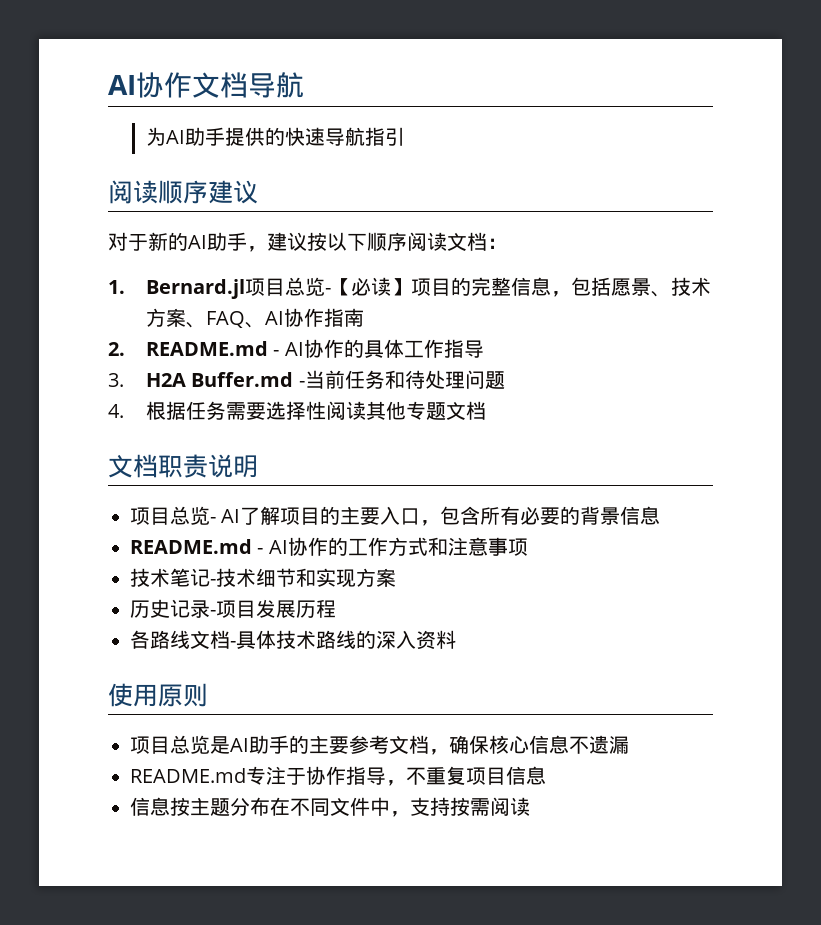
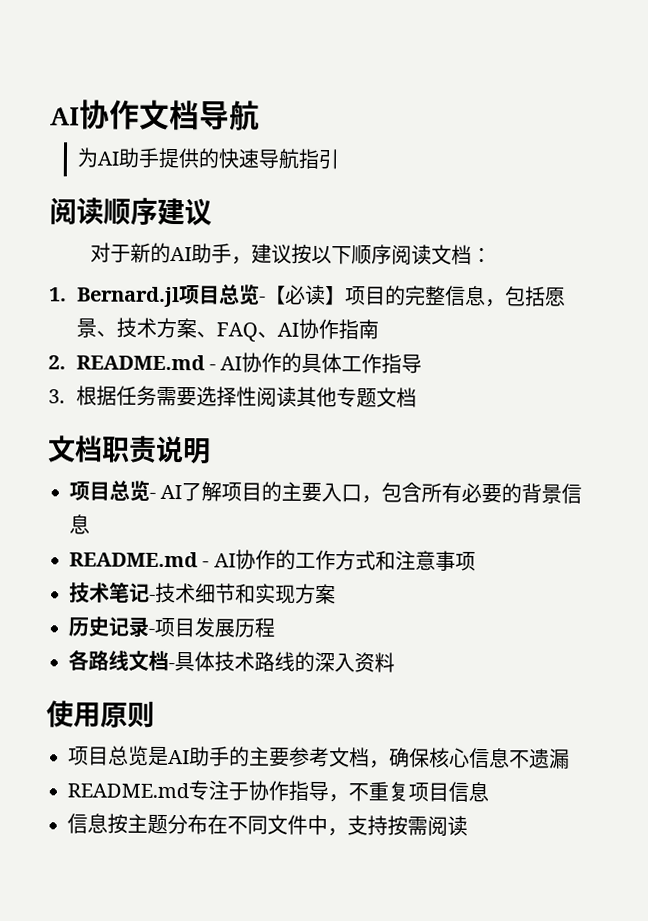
[145,370,505,389] [108,404,124,418] H2A Buffer.md -当前任务和待处理问题 // 4. -> (65, 396) none

